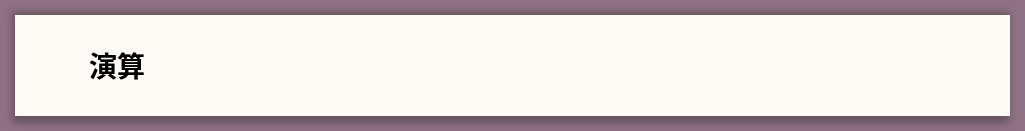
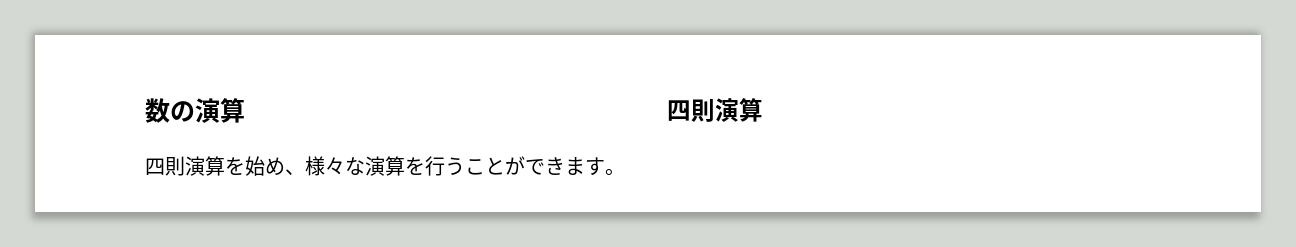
[89,52,145,80] 演算 -> [145,98,245,123] [145,156,625,176] [667,98,763,122] 数の演算 // 四則演算を始め、様々な演算を行うことができます。 // 四則演算

